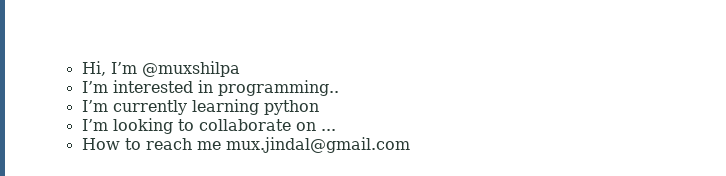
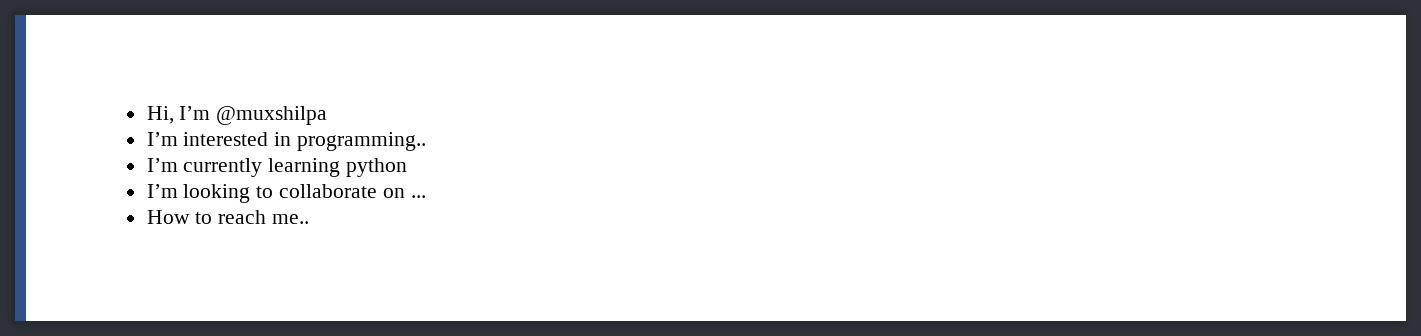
[196,137,410,153] me mux.jindal@gmail.com -> [272,214,310,224] me..

